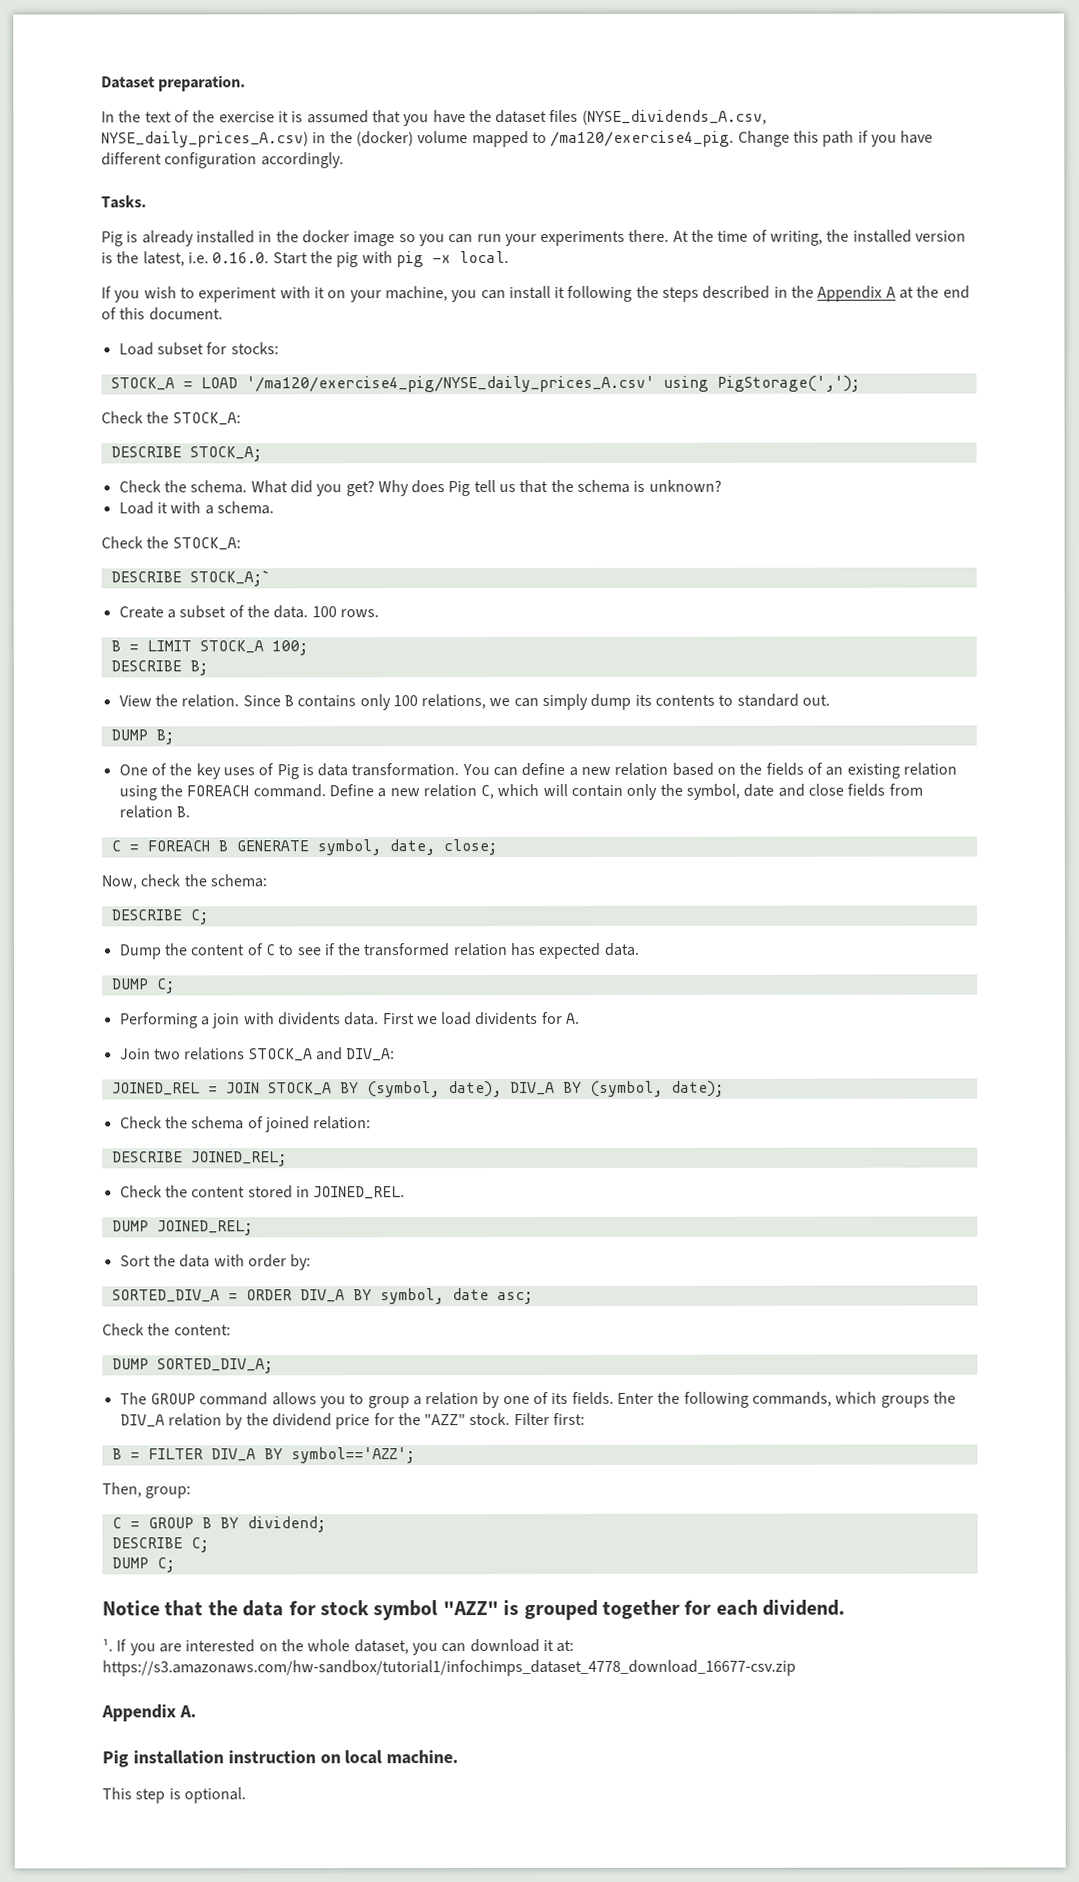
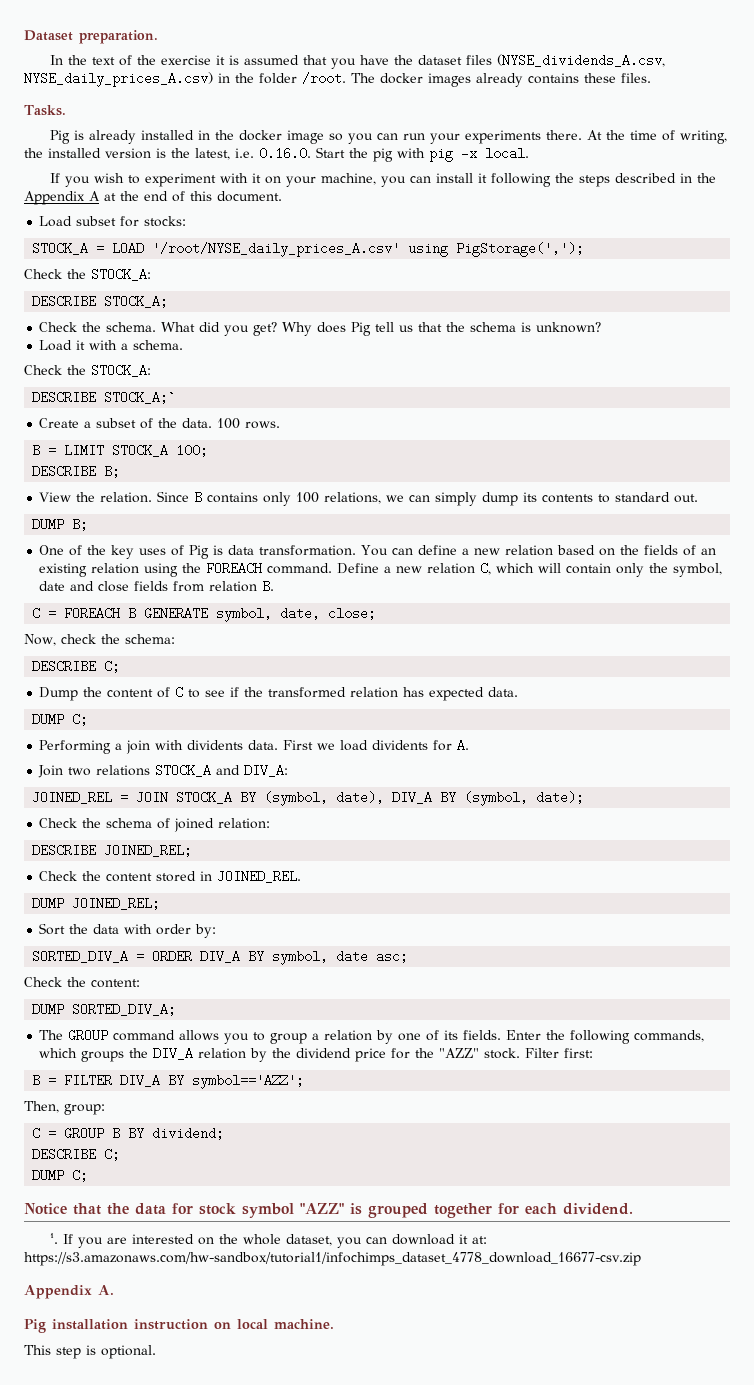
[355,130,934,148] [101,152,344,169] (docker) volume mapped to /ma120/exercise4_pig. Change this path if you have different configuration accordingly. -> [259,72,651,87] folder /root. The docker images already contains these files.
[245,375,655,393] '/ma120/exercise4_pig/NYSE_daily_prices_A.csv' -> [152,242,401,257] '/root/NYSE_daily_prices_A.csv'

